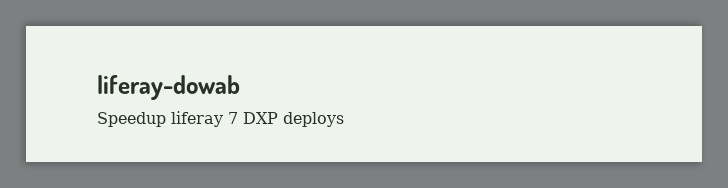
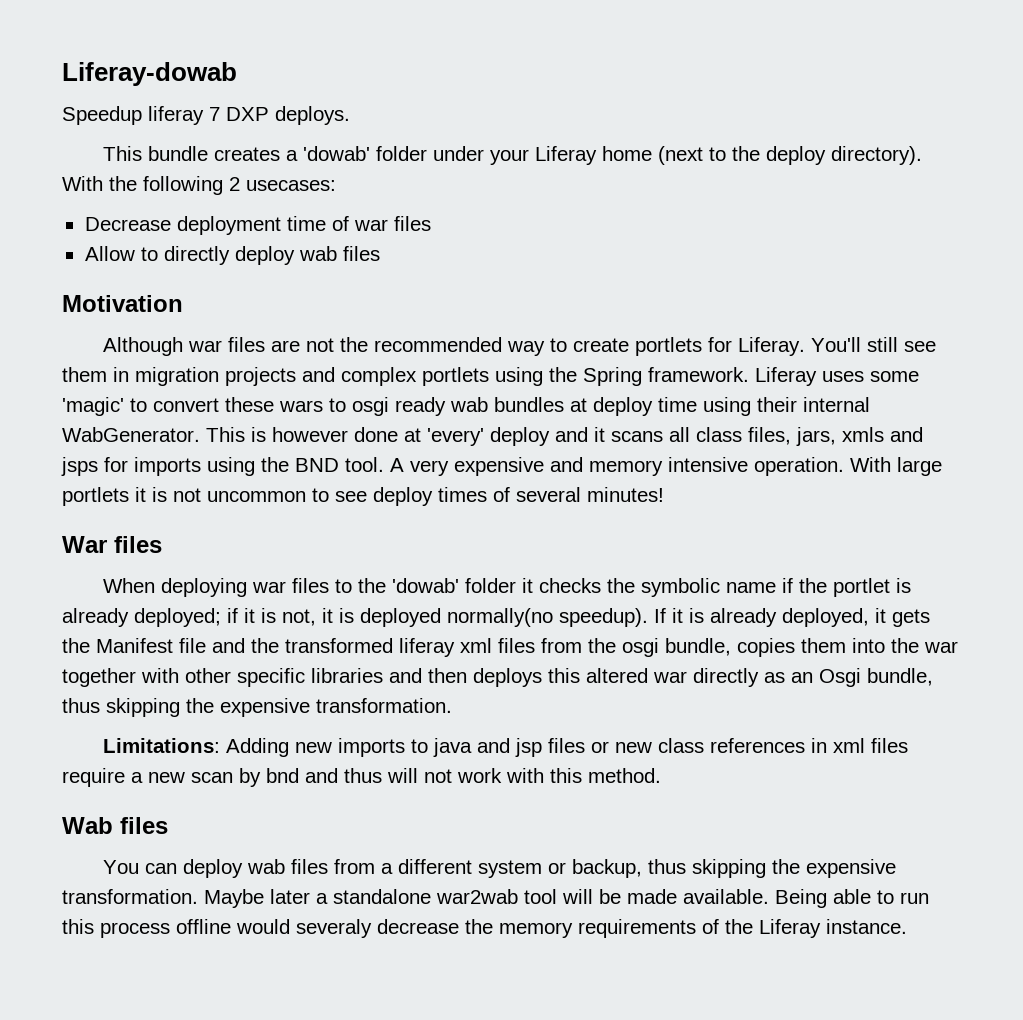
[97,75,240,100] liferay-dowab -> [62,62,237,86] Liferay-dowab
[283,112,344,127] deploys -> [275,106,350,125] [103,146,923,165] [62,176,336,195] [84,216,431,235] [84,246,380,265] [62,295,183,312] [103,337,937,356] [62,367,919,386] [62,397,870,416] [62,427,923,446] [61,457,942,476] [62,487,664,506] [62,536,162,553] [103,578,912,597] [62,608,930,627] [62,638,958,657] [62,668,933,687] [62,698,452,717] [103,738,909,757] [62,768,661,787] [62,817,168,834] [103,859,897,878] [62,889,929,908] [62,919,907,938] deploys. // This bundle creates a 'dowab' folder under your Liferay home (next to the deploy directory). With the following 2 usecases: // Decrease deployment time of war files // Allow to directly deploy wab files // Motivation // Although war files are not the recommended way to create portlets for Liferay. You'll still see them in migration projects and complex portlets using the Spring framework. Liferay uses some 'magic' to convert these wars to osgi ready wab bundles at deploy time using their internal WabGenerator. This is however done at 'every' deploy and it scans all class files, jars, xmls and jsps for imports using the BND tool. A very expensive and memory intensive operation. With large portlets it is not uncommon to see deploy times of several minutes! // War files // When deploying war files to the 'dowab' folder it checks the symbolic name if the portlet is already deployed; if it is not, it is deployed normally(no speedup). If it is already deployed, it gets the Manifest file and the transformed liferay xml files from the osgi bundle, copies them into the war together with other specific libraries and then deploys this altered war directly as an Osgi bundle, thus skipping the expensive transformation. // Limitations: Adding new imports to java and jsp files or new class references in xml files require a new scan by bnd and thus will not work with this method. // Wab files // You can deploy wab files from a different system or backup, thus skipping the expensive transformation. Maybe later a standalone war2wab tool will be made available. Being able to run this process offline would severaly decrease the memory requirements of the Liferay instance.

